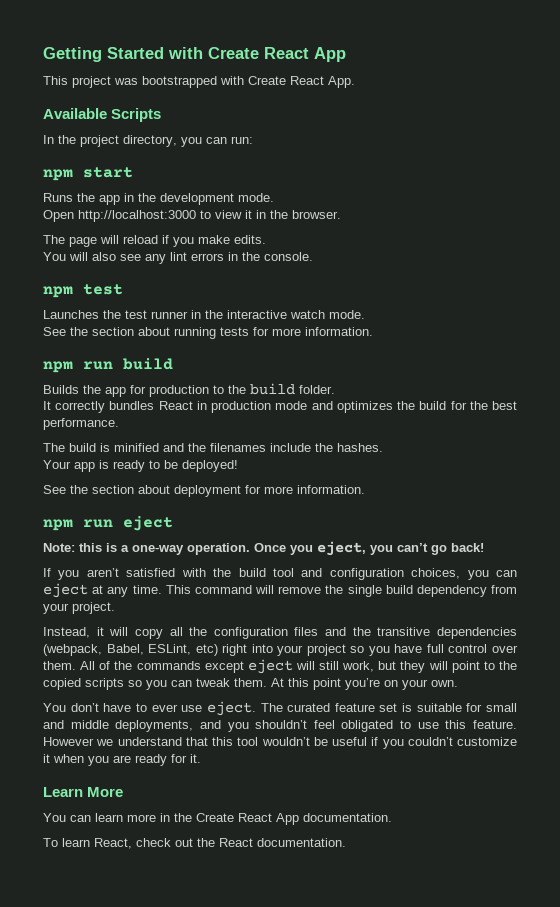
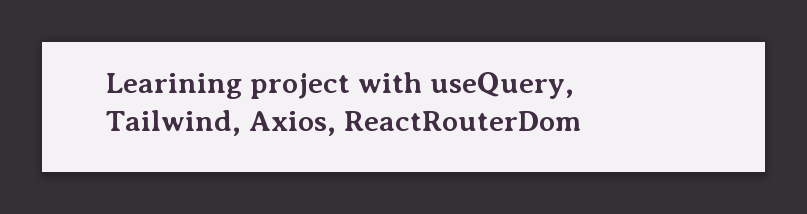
[43,47,346,62] [43,76,355,88] [43,108,162,122] [43,135,253,147] [43,167,133,181] [43,193,274,205] [43,210,341,222] [43,235,266,247] [43,252,313,264] [43,284,123,298] [43,310,365,319] [43,327,373,339] [43,358,173,373] [43,383,335,397] [43,401,517,413] [43,418,119,430] [43,443,383,452] [43,460,238,472] [43,485,365,497] [43,516,173,531] [43,541,484,556] [43,568,517,580] [43,583,517,598] [43,602,115,614] [43,627,517,639] [43,644,519,656] [43,659,517,674] [43,678,458,690] [43,701,518,716] [43,720,517,732] [43,737,517,749] [43,754,201,766] [43,787,124,797] [43,813,392,825] [43,838,346,849] Getting Started with Create React App // This project was bootstrapped with Create React App. // Available Scripts // In the project directory, you can run: // npm start // Runs the app in the development mode. // Open http://localhost:3000 to view it in the browser. // The page will reload if you make edits. // You will also see any lint errors in the console. // npm test // Launches the test runner in the interactive watch mode. // See the section about running tests for more information. // npm run build // Builds the app for production to the build folder. // It correctly bundles React in production mode and optimizes the build for the best performance. // The build is minified and the filenames include the hashes. // Your app is ready to be deployed! // See the section about deployment for more information. // npm run eject // Note: this is a one-way operation. Once you eject, you can’t go back! // If you aren’t satisfied with the build tool and configuration choices, you can eject at any time. This command will remove the single build dependency from your project. // Instead, it will copy all the configuration files and the transitive dependencies (webpack, Babel, ESLint, etc) right into your project so you have full control over them. All of the commands except eject will still work, but they will point to the copied scripts so you can tweak them. At this point you’re on your own. // You don’t have to ever use eject. The curated feature set is suitable for small and middle deployments, and you shouldn’t feel obligated to use this feature. However we understand that this tool wouldn’t be useful if you couldn’t customize it when you are ready for it. // Learn More // You can learn more in the Create React App documentation. // To learn React, check out the React documentation. -> [106,72,574,99] [106,110,581,136] Learining project with useQuery, Tailwind, Axios, ReactRouterDom

